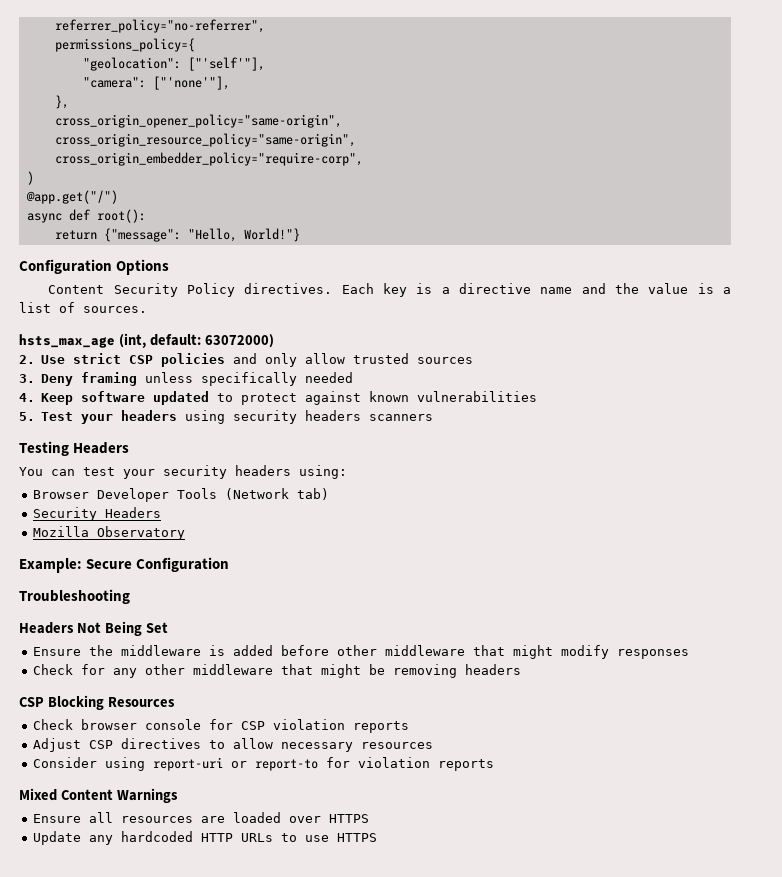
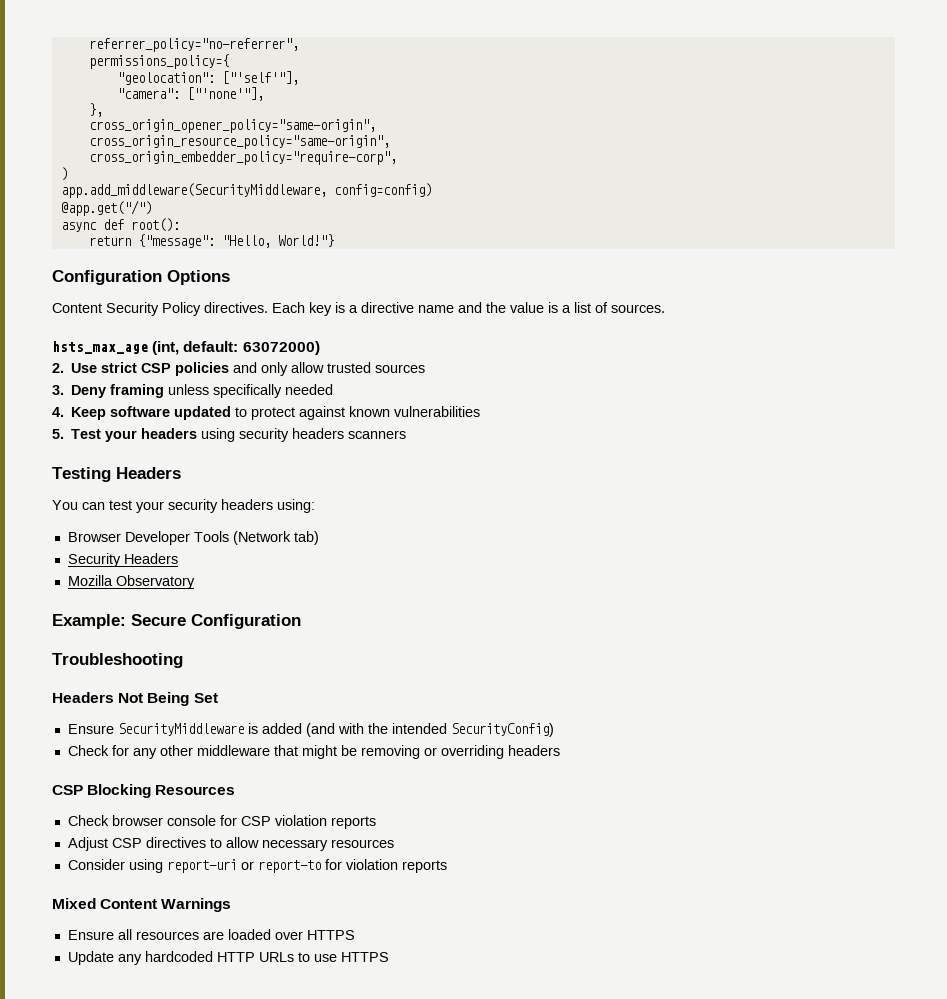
(34, 178) none -> [60,183,432,198] // app.add_middleware(SecurityMiddleware, config=config)
[88,645,689,659] the middleware is added before other middleware that might modify responses -> [117,723,554,737] SecurityMiddleware is added (and with the intended SecurityConfig)
(457, 671) none -> [423,745,504,759] or overriding

